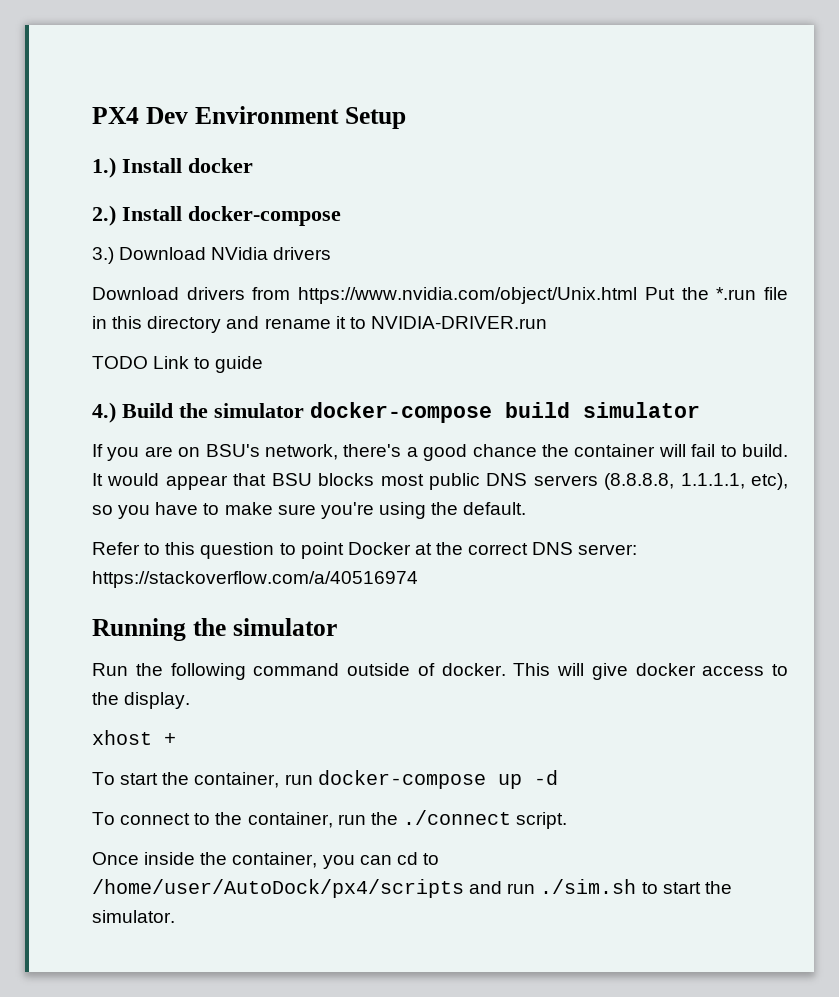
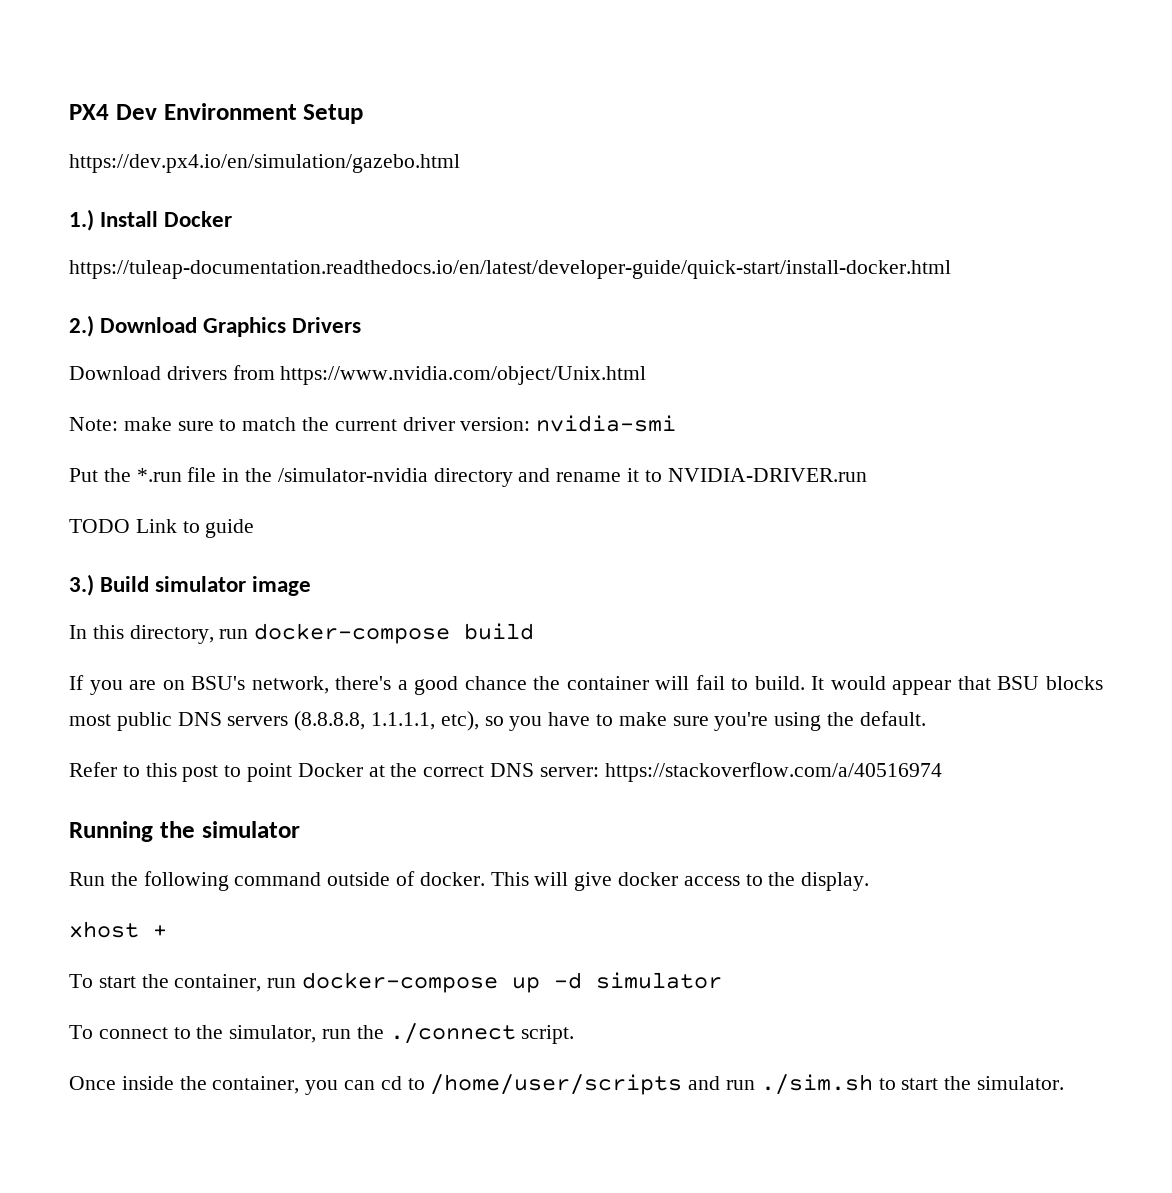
(406, 118) none -> [69,154,460,173] // https://dev.px4.io/en/simulation/gazebo.html
[188,158,253,173] docker -> [164,211,233,227] [69,260,951,279] Docker // https://tuleap-documentation.readthedocs.io/en/latest/developer-guide/quick-start/install-docker.html
[122,206,341,226] [92,247,332,264] [92,287,638,304] Install docker-compose // 3.) Download NVidia drivers // Download drivers from https://www.nvidia.com/object/Unix.html -> [100,317,362,337] [69,365,647,385] [69,415,677,432] Download Graphics Drivers // Download drivers from https://www.nvidia.com/object/Unix.html // Note: make sure to match the current driver version: nvidia-smi //
[112,316,143,329] this -> [245,468,428,482] the /simulator-nvidia
[92,402,304,423] 4.) Build the simulator -> [69,574,312,596] [69,625,249,644] 3.) Build simulator image // In this directory, run
[583,402,700,418] simulator -> (535, 631) none
[200,542,275,559] question -> [182,765,219,782] post
(558, 777) none -> [596,972,723,989] simulator
[247,812,333,828] container, -> [229,1025,317,1043] simulator,
[92,879,464,898] /home/user/AutoDock/px4/scripts -> [430,1074,683,1095] /home/user/scripts

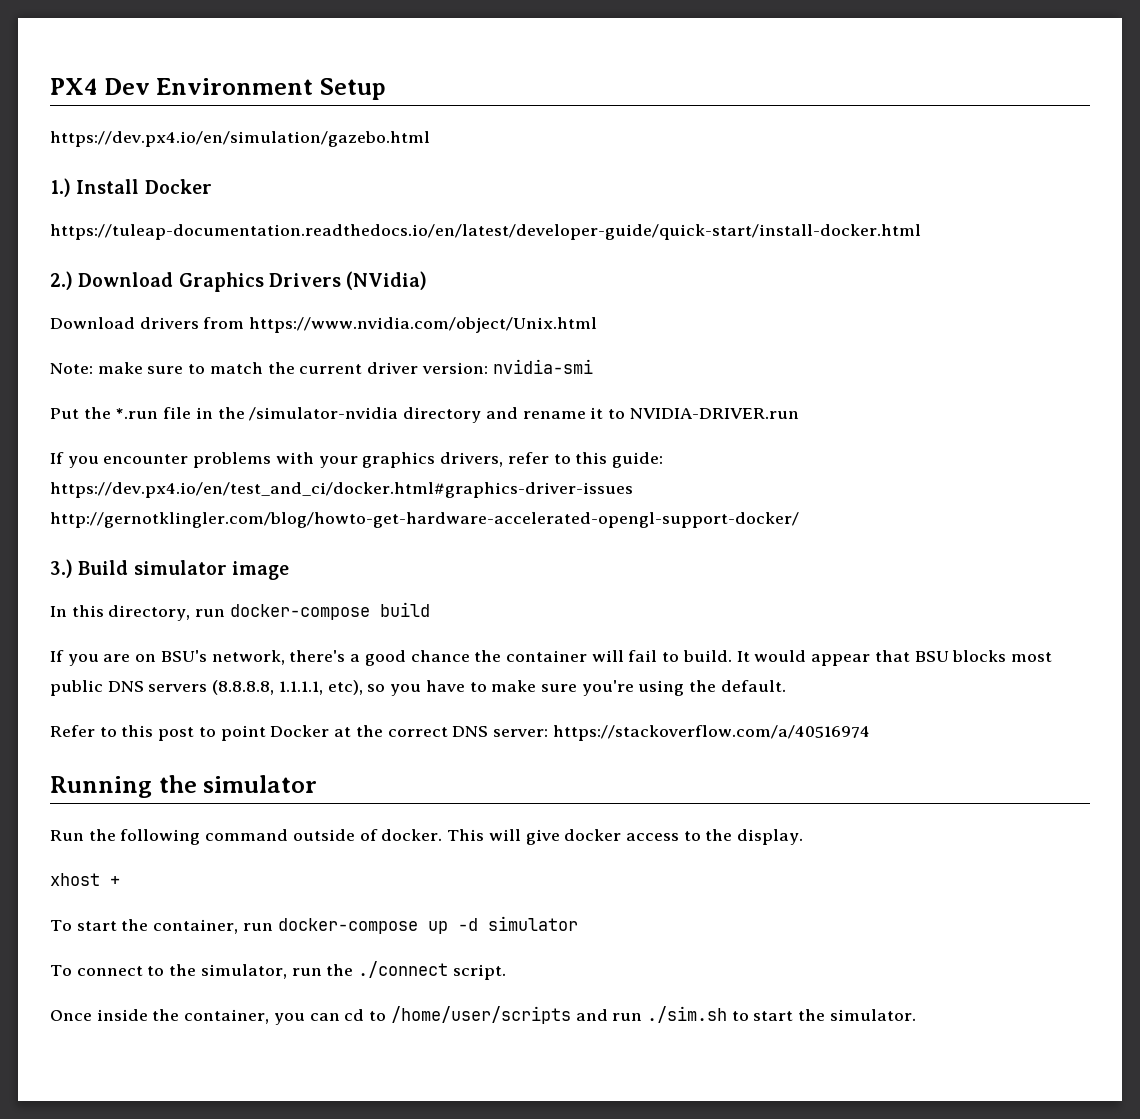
(362, 325) none -> [346,271,428,290] (NVidia)
[69,519,255,538] TODO Link to guide -> [50,452,663,468] [50,482,633,498] [50,512,799,528] If you encounter problems with your graphics drivers, refer to this guide: https://dev.px4.io/en/test_and_ci/docker.html#graphics-driver-issues http://gernotklingler.com/blog/howto-get-hardware-accelerated-opengl-support-docker/

